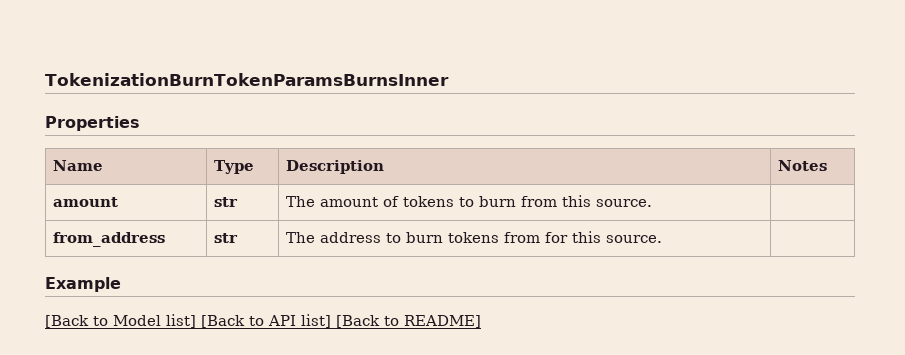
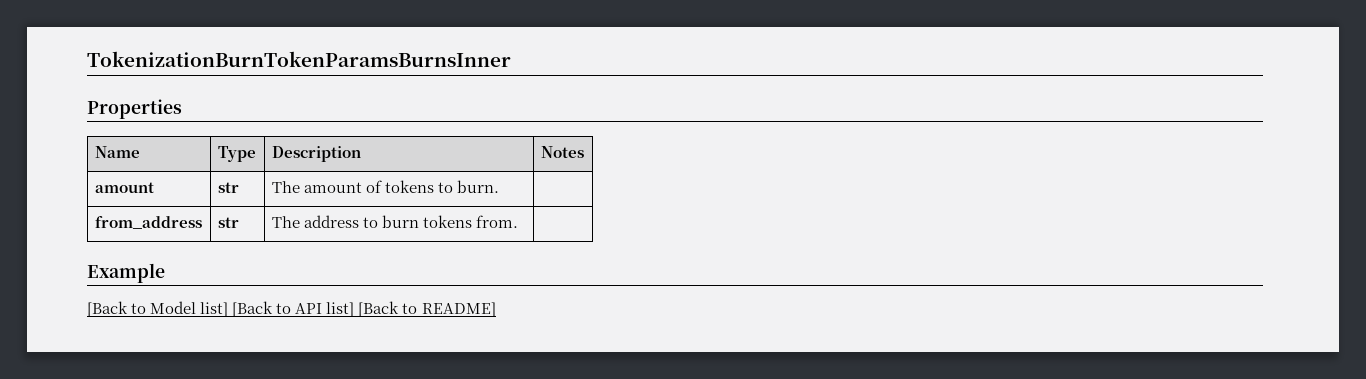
[479,195,653,207] burn from this source. -> [456,180,499,193] burn.
[504,231,663,243] from for this source. -> [475,215,518,228] from.

